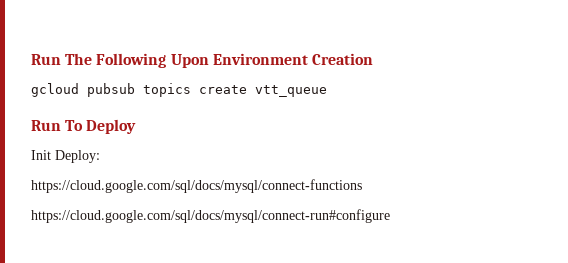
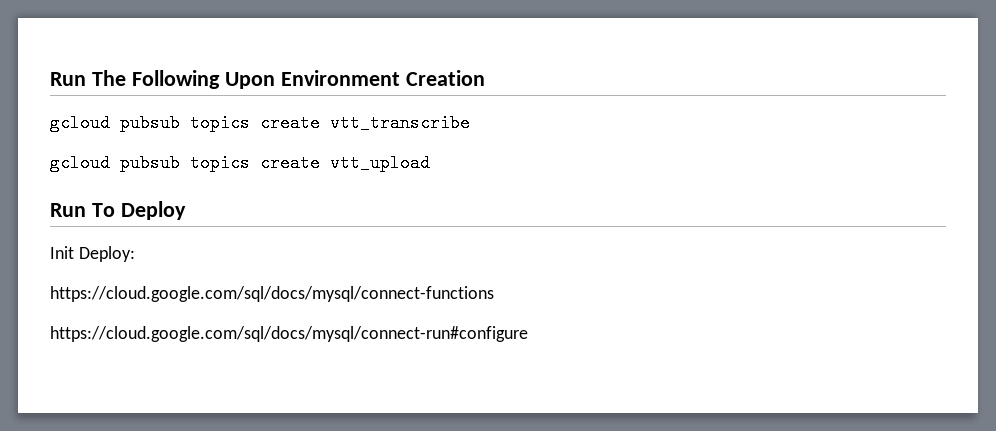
[255,85,327,97] vtt_queue -> [330,114,470,132] [50,154,430,172] vtt_transcribe // gcloud pubsub topics create vtt_upload

